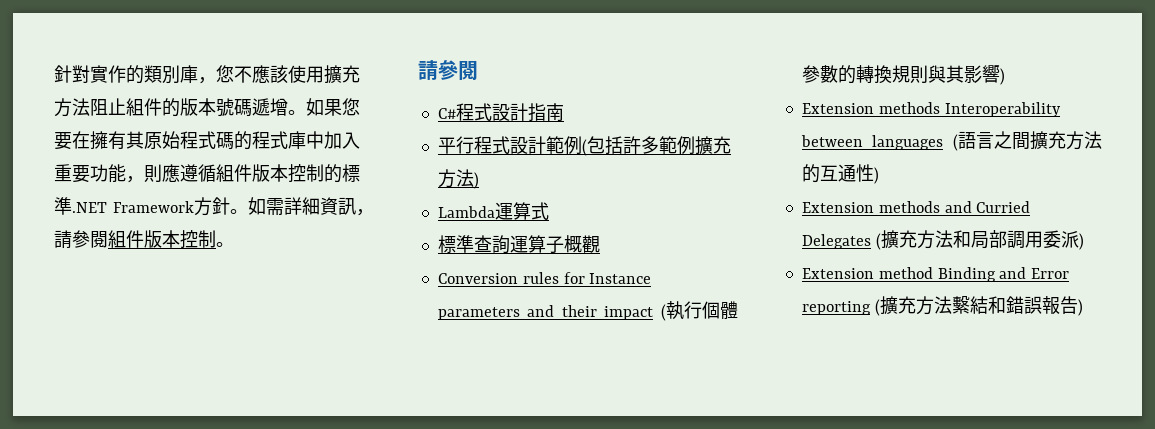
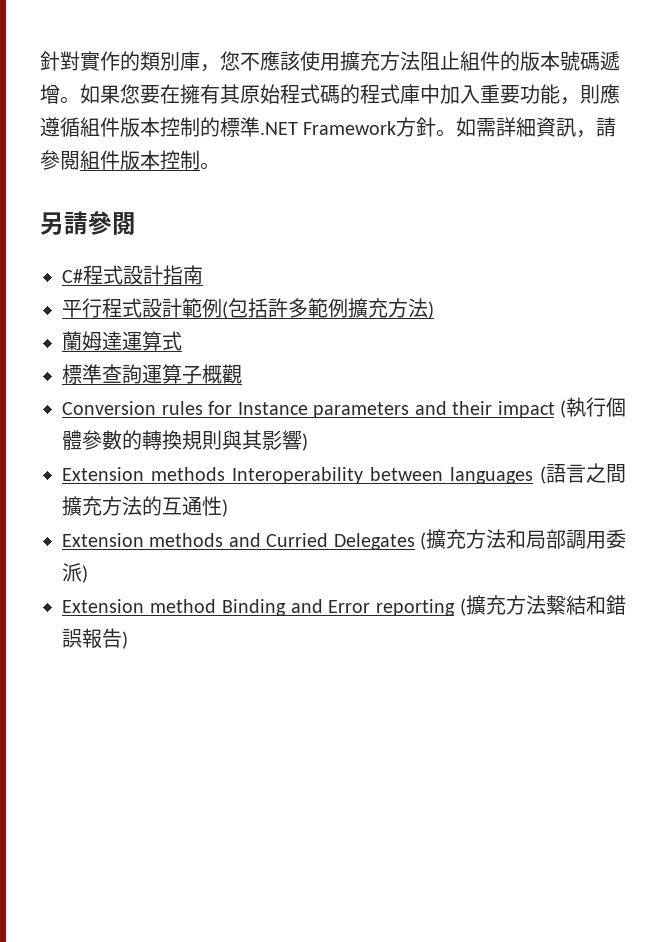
(234, 244) none -> [40,212,64,235] 另
[437,206,495,218] Lambda -> [62,331,122,351] 蘭姆達

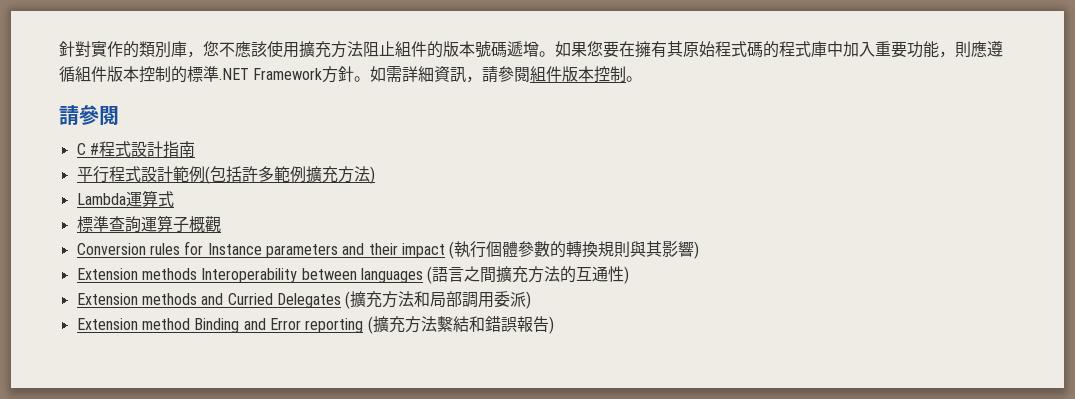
[40,212,64,235] 另 -> (643, 79) none
[62,269,83,283] C# -> [76,143,99,155] C #
[62,331,122,351] 蘭姆達 -> [76,193,126,205] Lambda

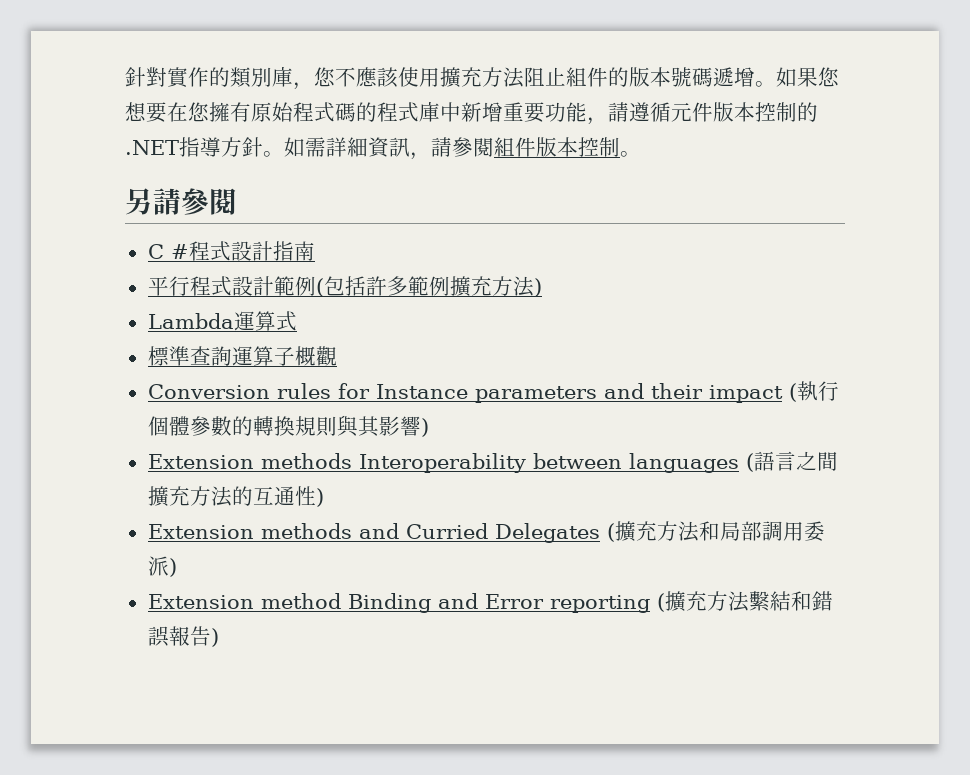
[603,41,683,58] 要在擁有其 -> [125,102,251,123] 想要在您擁有
[843,41,875,57] 加入 -> [461,102,503,122] 新增
[955,41,1003,58] [59,66,91,82] 則應遵循組 -> [608,102,692,122] 請遵循元
[187,66,323,82] 標準.NET Framework -> [125,137,221,157] .NET指導
(643, 79) none -> [125,188,153,215] 另

